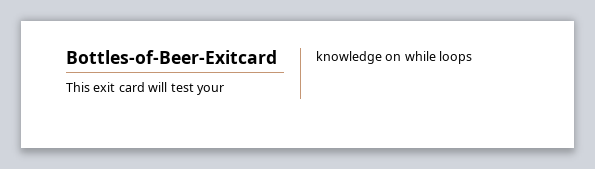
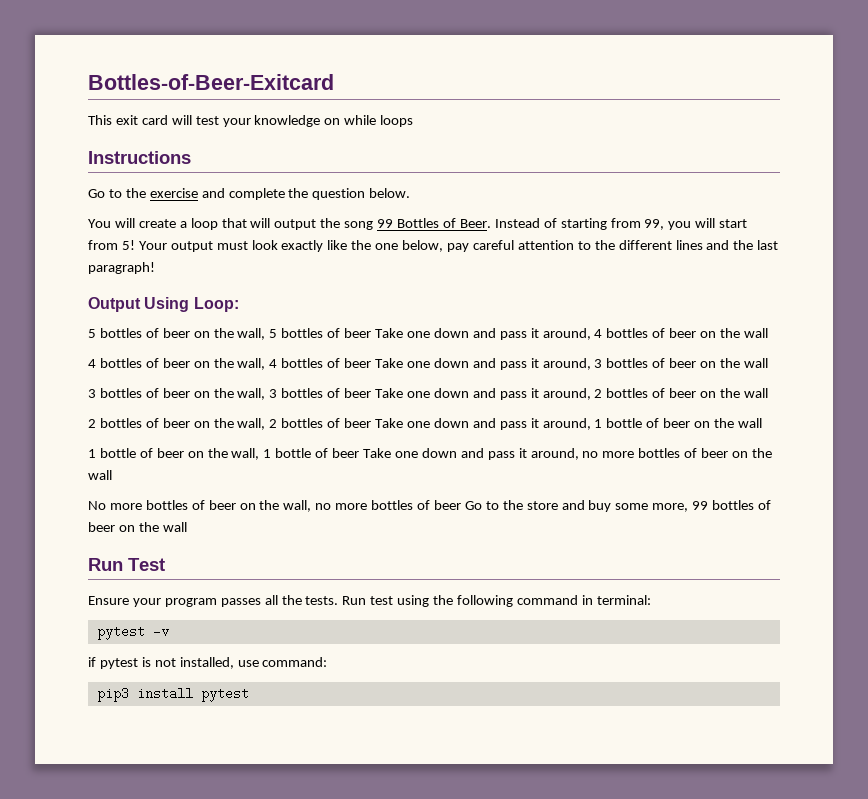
(473, 57) none -> [88,151,191,164] [88,188,411,200] [88,218,748,230] [88,240,779,252] [88,262,155,274] [88,297,239,312] [88,328,768,340] [88,358,768,370] [88,388,768,400] [88,418,762,430] [88,448,772,460] [88,470,112,480] [88,500,772,512] [88,522,187,532] [88,558,165,571] [88,595,651,607] [96,625,169,640] [88,657,328,669] [96,687,249,702] // Instructions // Go to the exercise and complete the question below. // You will create a loop that will output the song 99 Bottles of Beer. Instead of starting from 99, you will start from 5! Your output must look exactly like the one below, pay careful attention to the different lines and the last paragraph! // Output Using Loop: // 5 bottles of beer on the wall, 5 bottles of beer Take one down and pass it around, 4 bottles of beer on the wall // 4 bottles of beer on the wall, 4 bottles of beer Take one down and pass it around, 3 bottles of beer on the wall // 3 bottles of beer on the wall, 3 bottles of beer Take one down and pass it around, 2 bottles of beer on the wall // 2 bottles of beer on the wall, 2 bottles of beer Take one down and pass it around, 1 bottle of beer on the wall // 1 bottle of beer on the wall, 1 bottle of beer Take one down and pass it around, no more bottles of beer on the wall // No more bottles of beer on the wall, no more bottles of beer Go to the store and buy some more, 99 bottles of beer on the wall // Run Test // Ensure your program passes all the tests. Run test using the following command in terminal: // pytest -v // if pytest is not installed, use command: // pip3 install pytest

